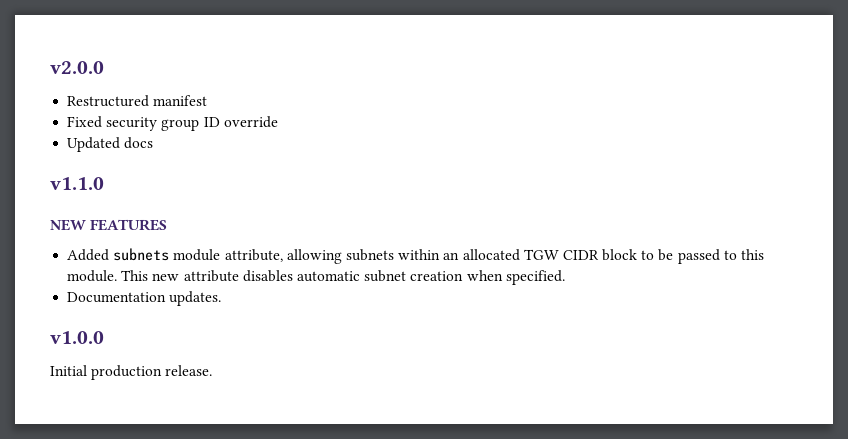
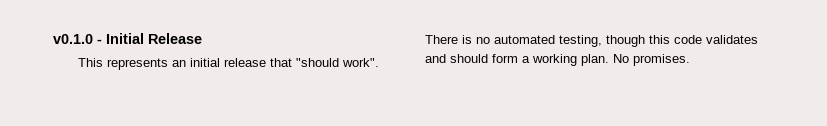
[50,61,104,74] [67,95,208,107] [67,116,278,131] [67,137,154,152] [50,177,104,190] [50,219,168,231] [67,248,765,264] [67,270,565,285] [67,291,222,306] [50,331,104,344] [50,365,213,380] v2.0.0 // Restructured manifest // Fixed security group ID override // Updated docs // v1.1.0 // NEW FEATURES // Added subnets module attribute, allowing subnets within an allocated TGW CIDR block to be passed to this module. This new attribute disables automatic subnet creation when specified. // Documentation updates. // v1.0.0 // Initial production release. -> [53,33,202,44] [77,58,379,70] [425,35,758,47] [425,54,690,66] v0.1.0 - Initial Release // This represents an initial release that "should work". There is no automated testing, though this code validates and should form a working plan. No promises.

